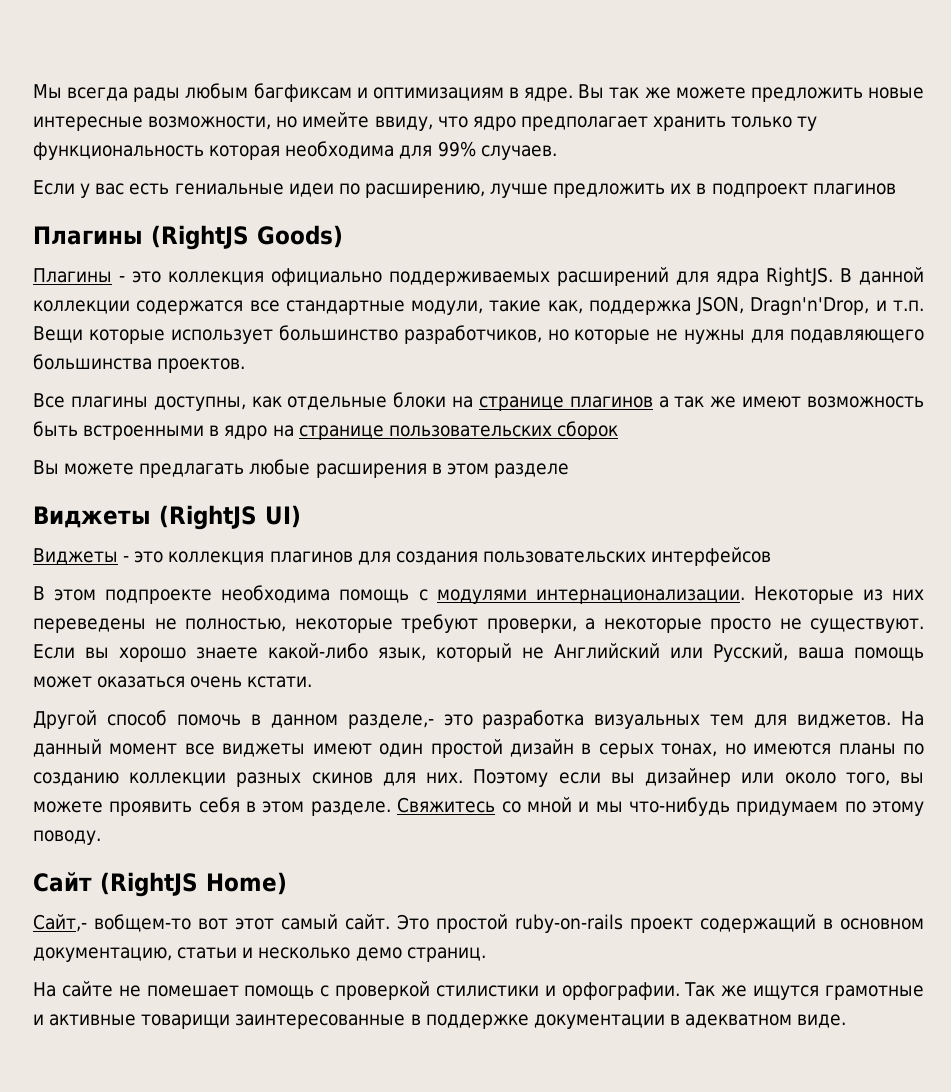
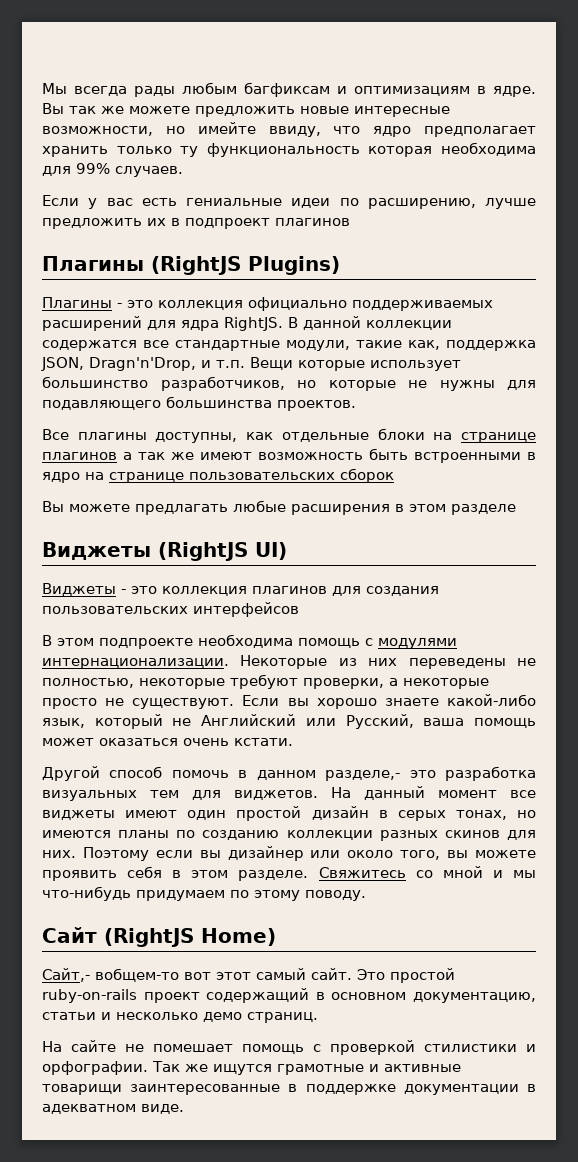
[257,225,343,248] Goods) -> [248,256,340,275] Plugins)

